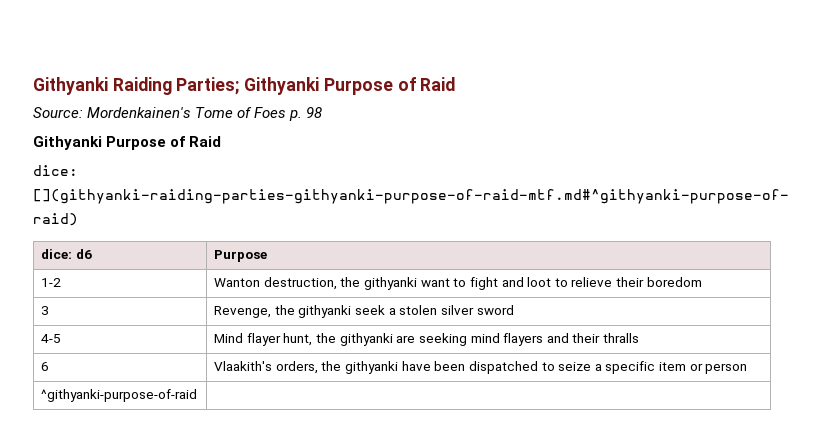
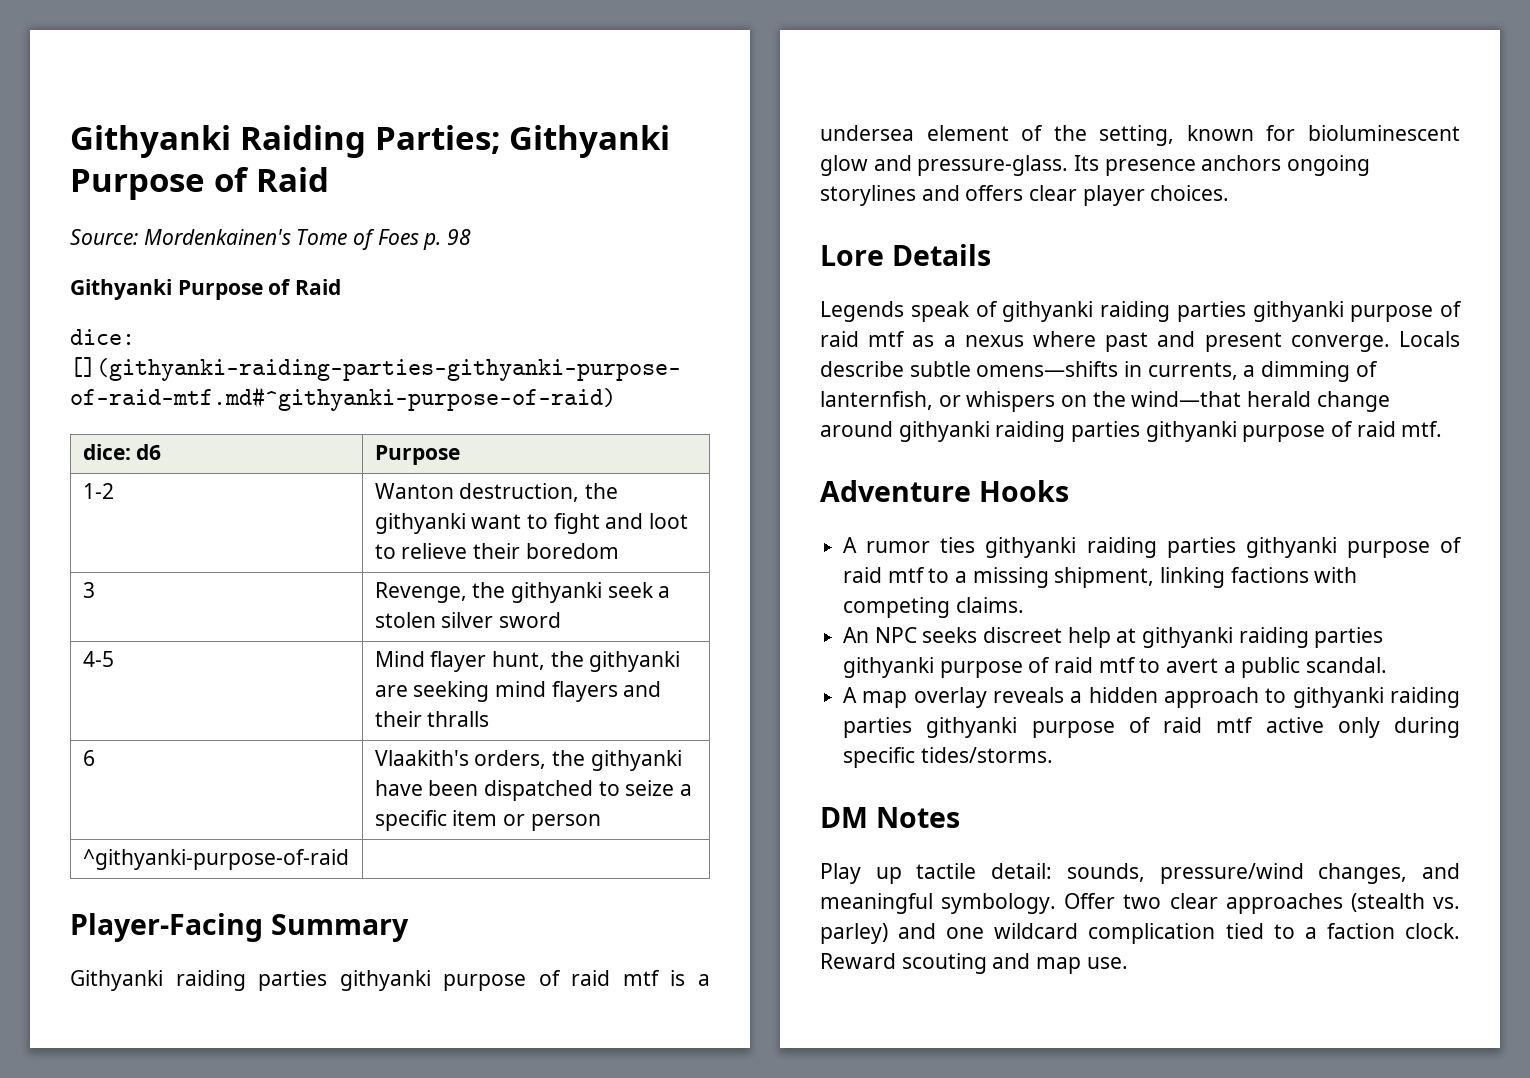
(198, 395) none -> [70,913,409,942] [70,970,710,991] [820,125,1460,146] [820,155,1371,176] [820,185,1230,206] [820,244,991,266] [820,301,1462,322] [820,331,1460,352] [820,361,1378,382] [820,391,1390,412] [820,421,1443,442] [820,480,1069,502] [843,537,1462,558] [843,567,1358,588] [843,597,1024,618] [843,627,1384,648] [843,657,1388,678] [843,687,1460,708] [843,717,1460,738] [843,747,1053,768] [820,807,960,828] [820,863,1460,884] [820,893,1460,914] [820,923,1460,944] [820,953,1128,974] // Player-Facing Summary // Githyanki raiding parties githyanki purpose of raid mtf is a undersea element of the setting, known for bioluminescent glow and pressure-glass. Its presence anchors ongoing storylines and offers clear player choices. // Lore Details // Legends speak of githyanki raiding parties githyanki purpose of raid mtf as a nexus where past and present converge. Locals describe subtle omens—shifts in currents, a dimming of lanternfish, or whispers on the wind—that herald change around githyanki raiding parties githyanki purpose of raid mtf. // Adventure Hooks // A rumor ties githyanki raiding parties githyanki purpose of raid mtf to a missing shipment, linking factions with competing claims. // An NPC seeks discreet help at githyanki raiding parties githyanki purpose of raid mtf to avert a public scandal. // A map overlay reveals a hidden approach to githyanki raiding parties githyanki purpose of raid mtf active only during specific tides/storms. // DM Notes // Play up tactile detail: sounds, pressure/wind changes, and meaningful symbology. Offer two clear approaches (stealth vs. parley) and one wildcard complication tied to a faction clock. Reward scouting and map use.

